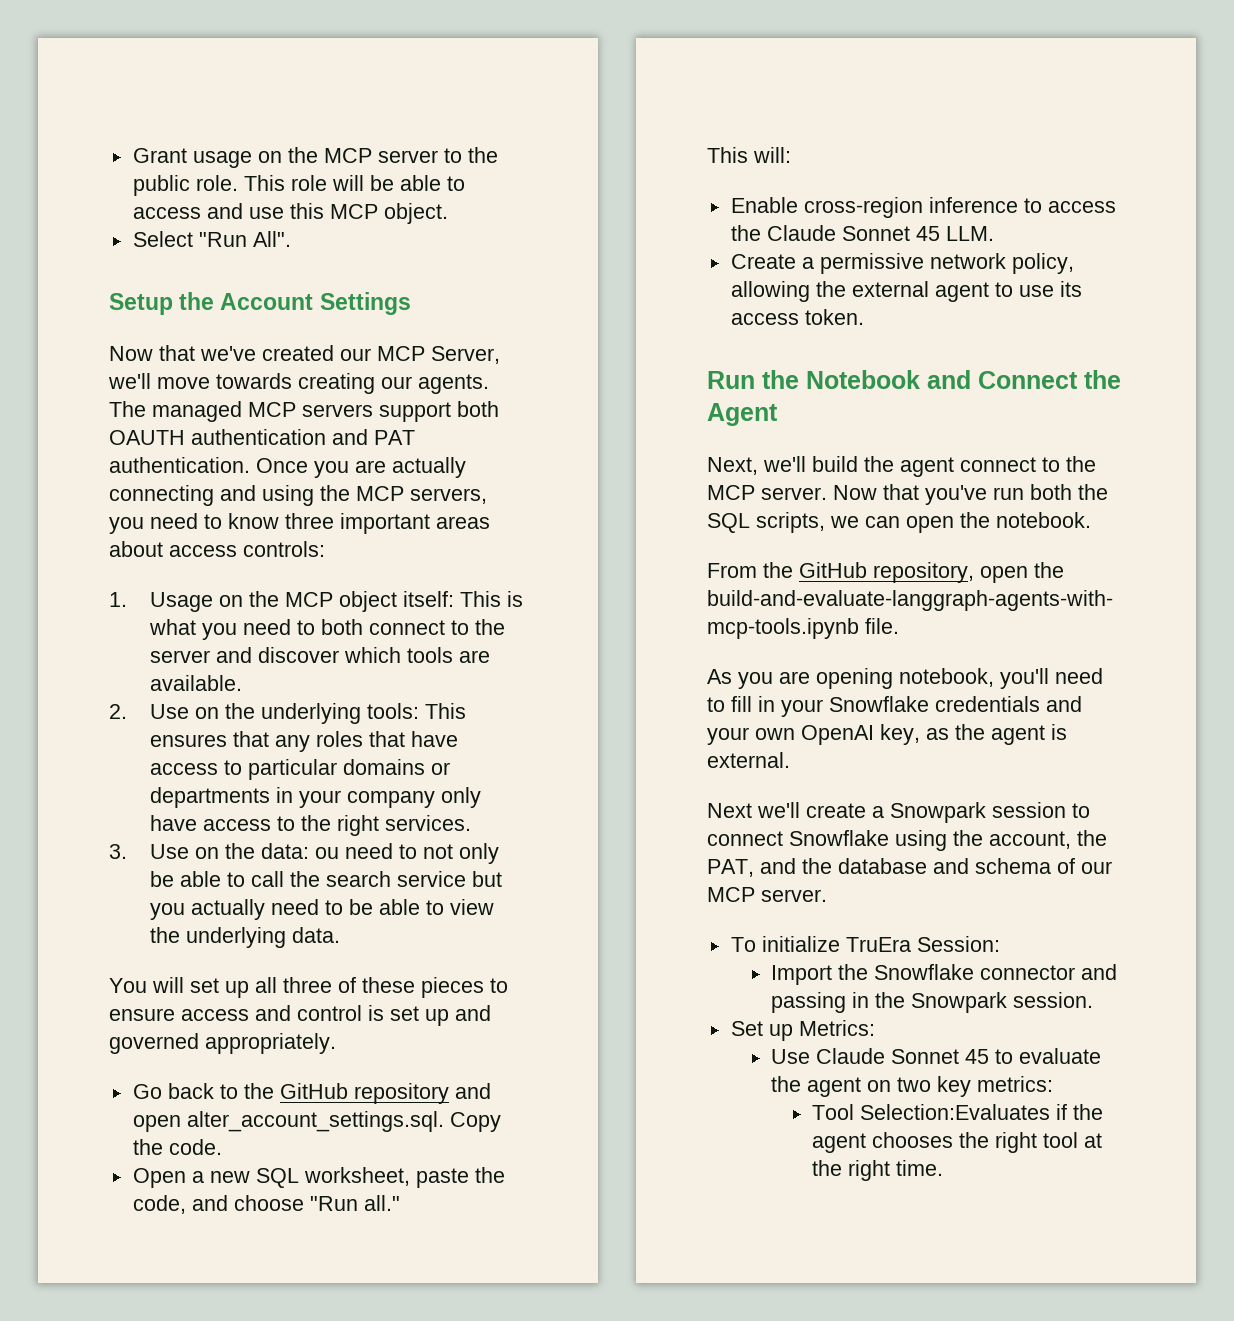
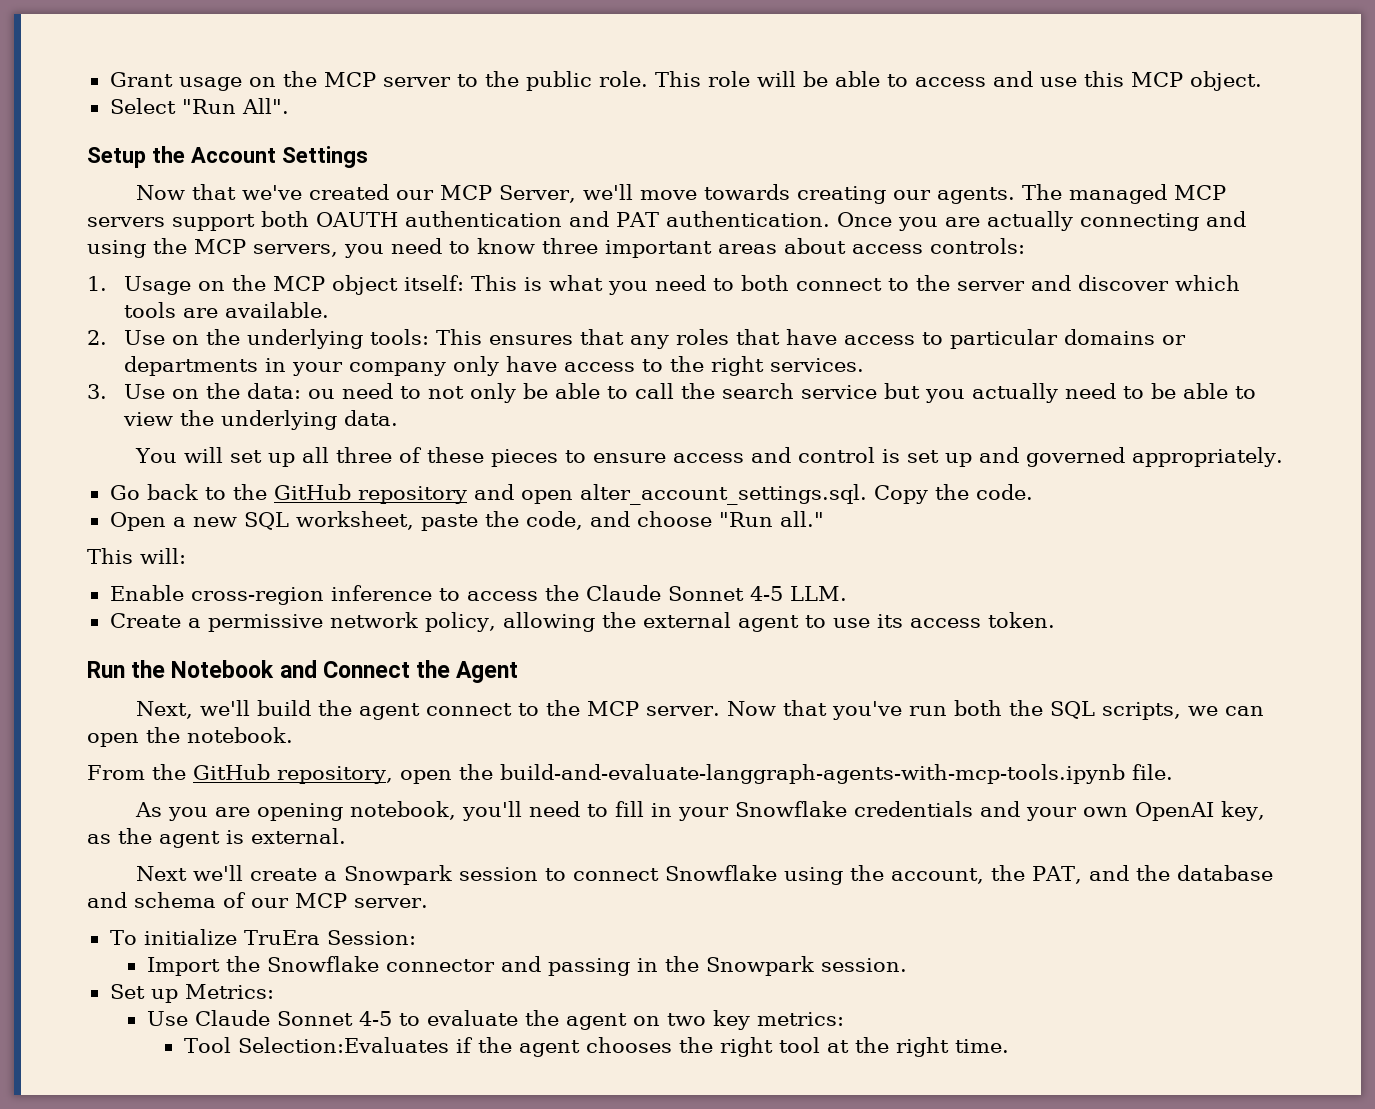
[915,226,940,241] 45 -> [749,586,783,601] 4-5
[965,1049,990,1064] 45 -> [358,1011,392,1026] 4-5

